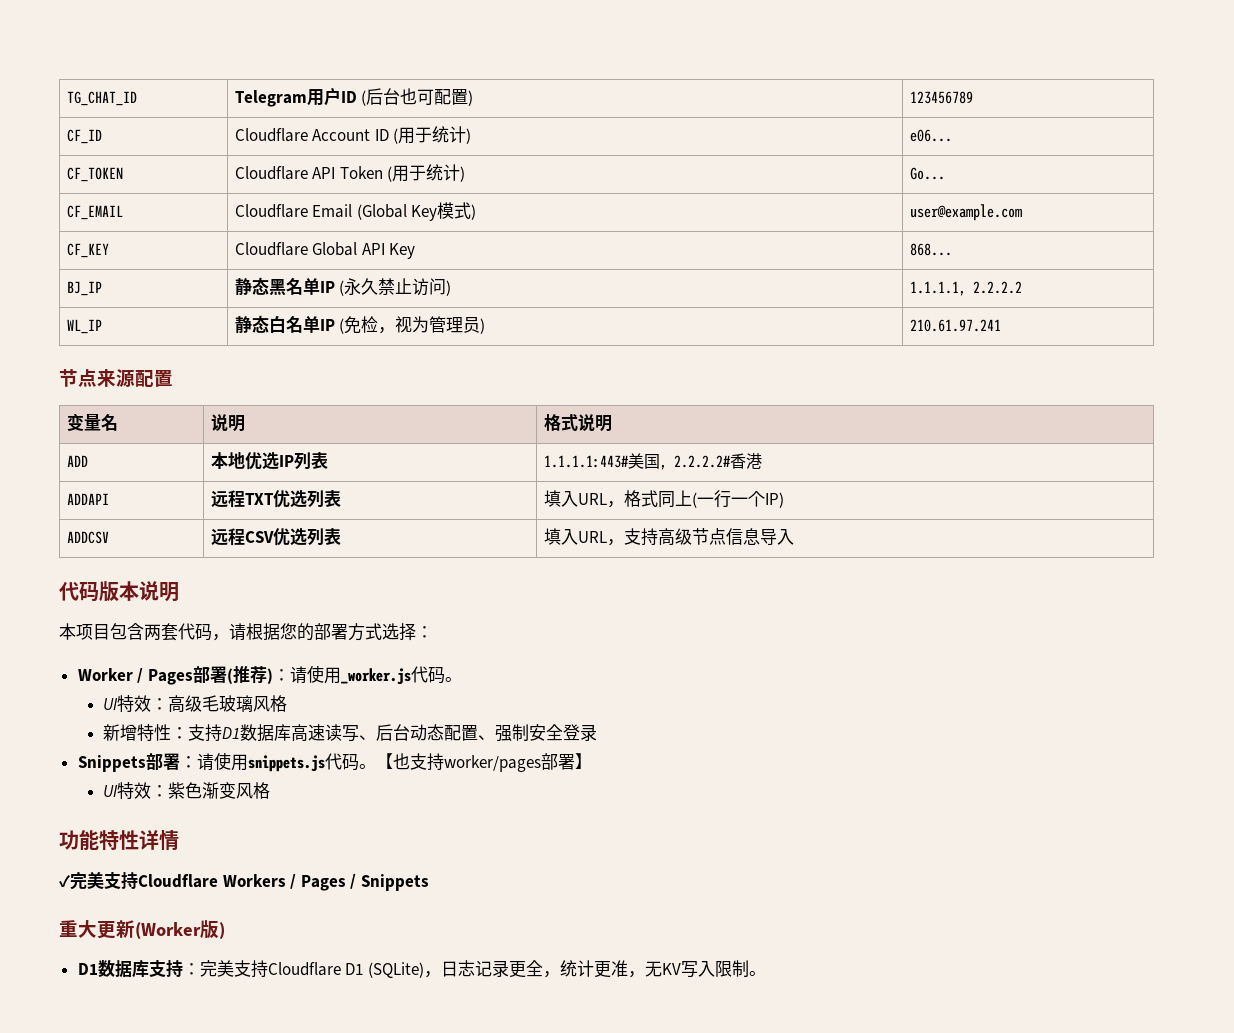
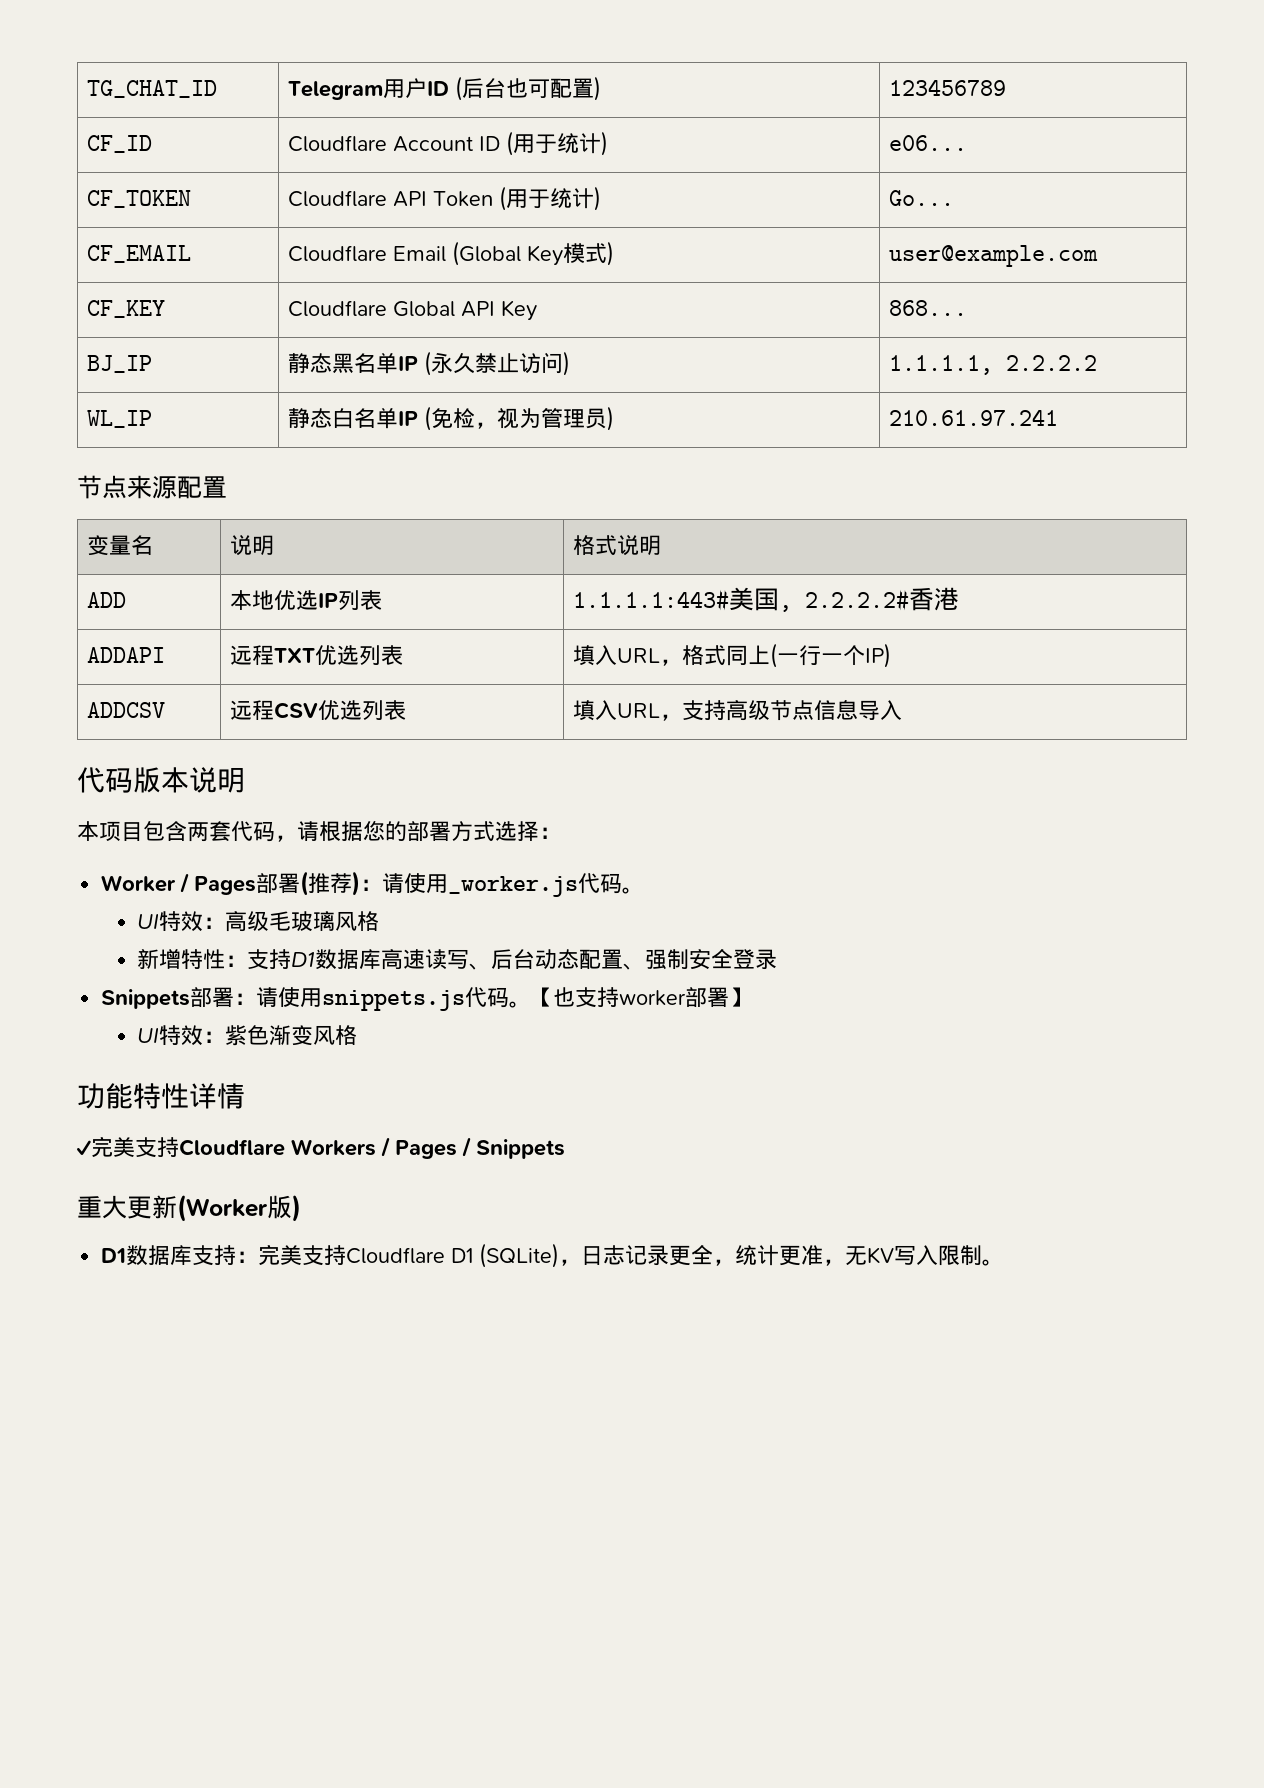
[443,755,541,772] worker/pages -> [619,990,687,1006] worker

